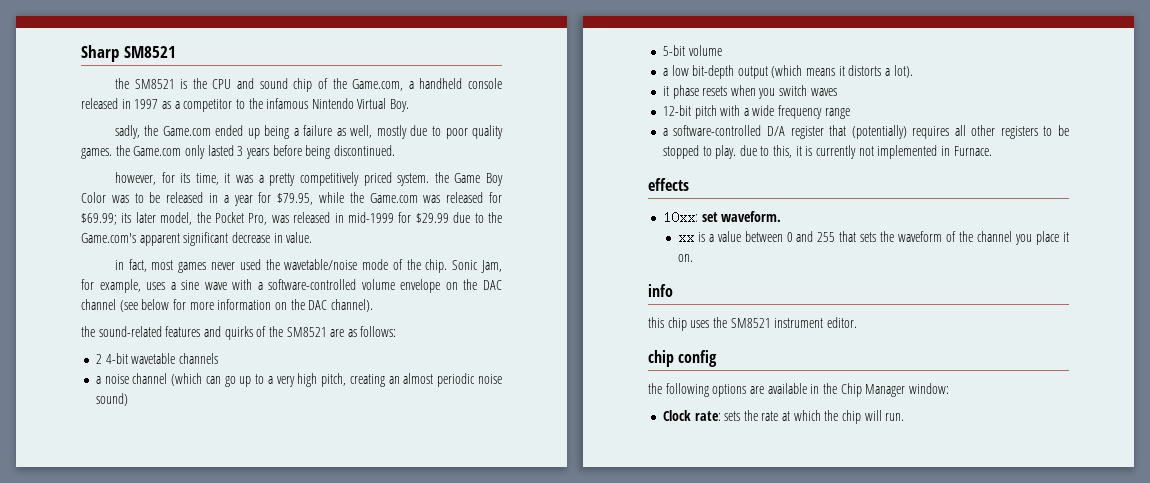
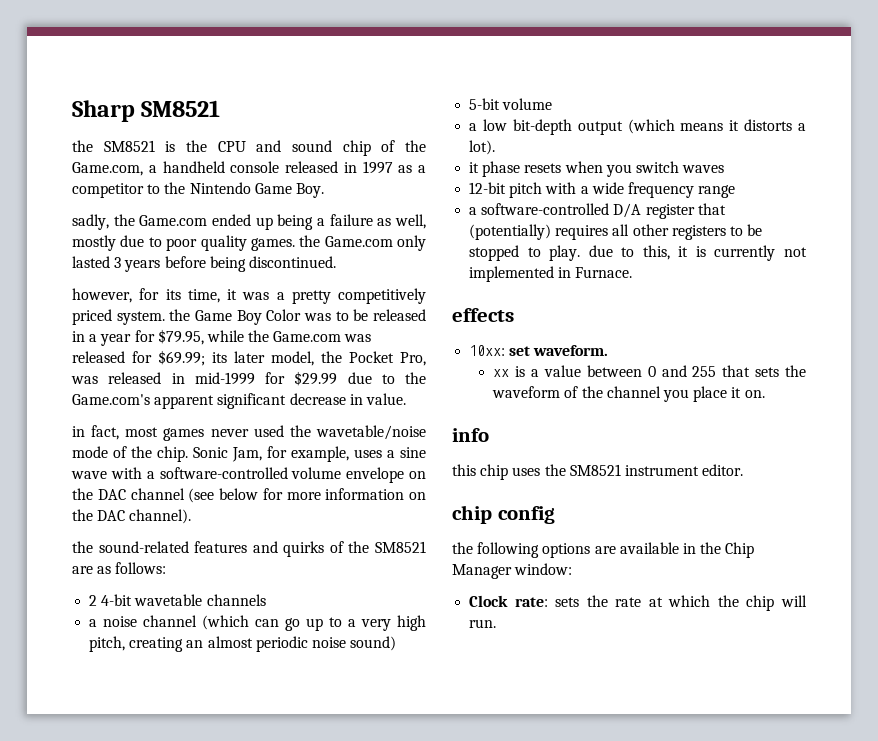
[266,98,387,109] infamous Nintendo Virtual -> [189,182,292,194] Nintendo Game

